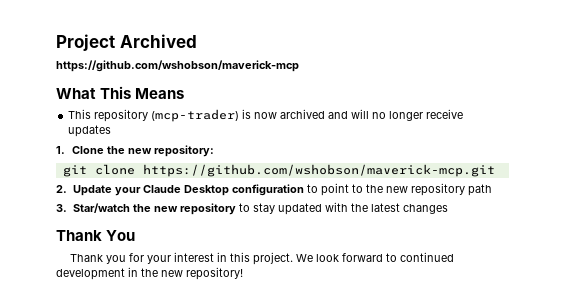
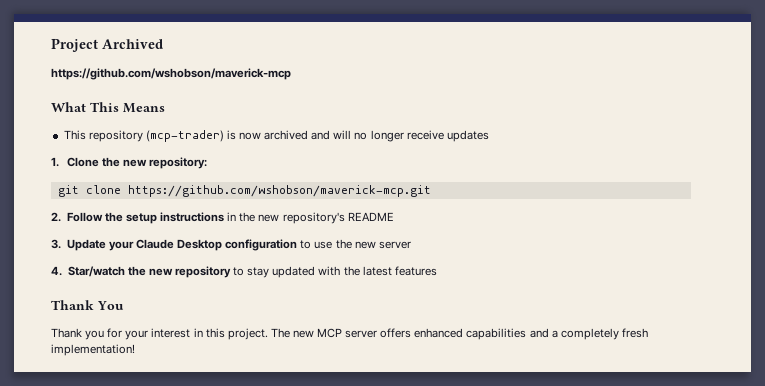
(67, 189) none -> [66,212,394,224] [51,239,61,249] Follow the setup instructions in the new repository's README // 3.
[320,183,492,196] [56,204,67,212] point to the new repository path // 3. -> [314,239,411,249] [51,266,62,276] use the new server // 4.
[402,204,448,214] changes -> [394,266,437,276] features
[296,252,455,262] [56,267,243,280] We look forward to continued development in the new repository! -> [270,328,648,340] [51,344,135,356] The new MCP server offers enhanced capabilities and a completely fresh implementation!

